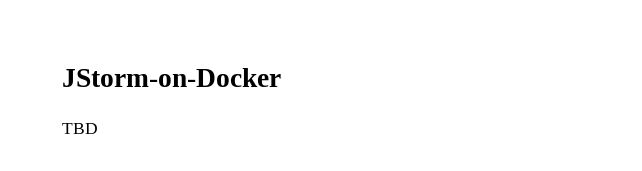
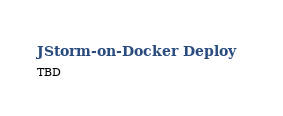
(281, 77) none -> [183,45,237,59] Deploy

